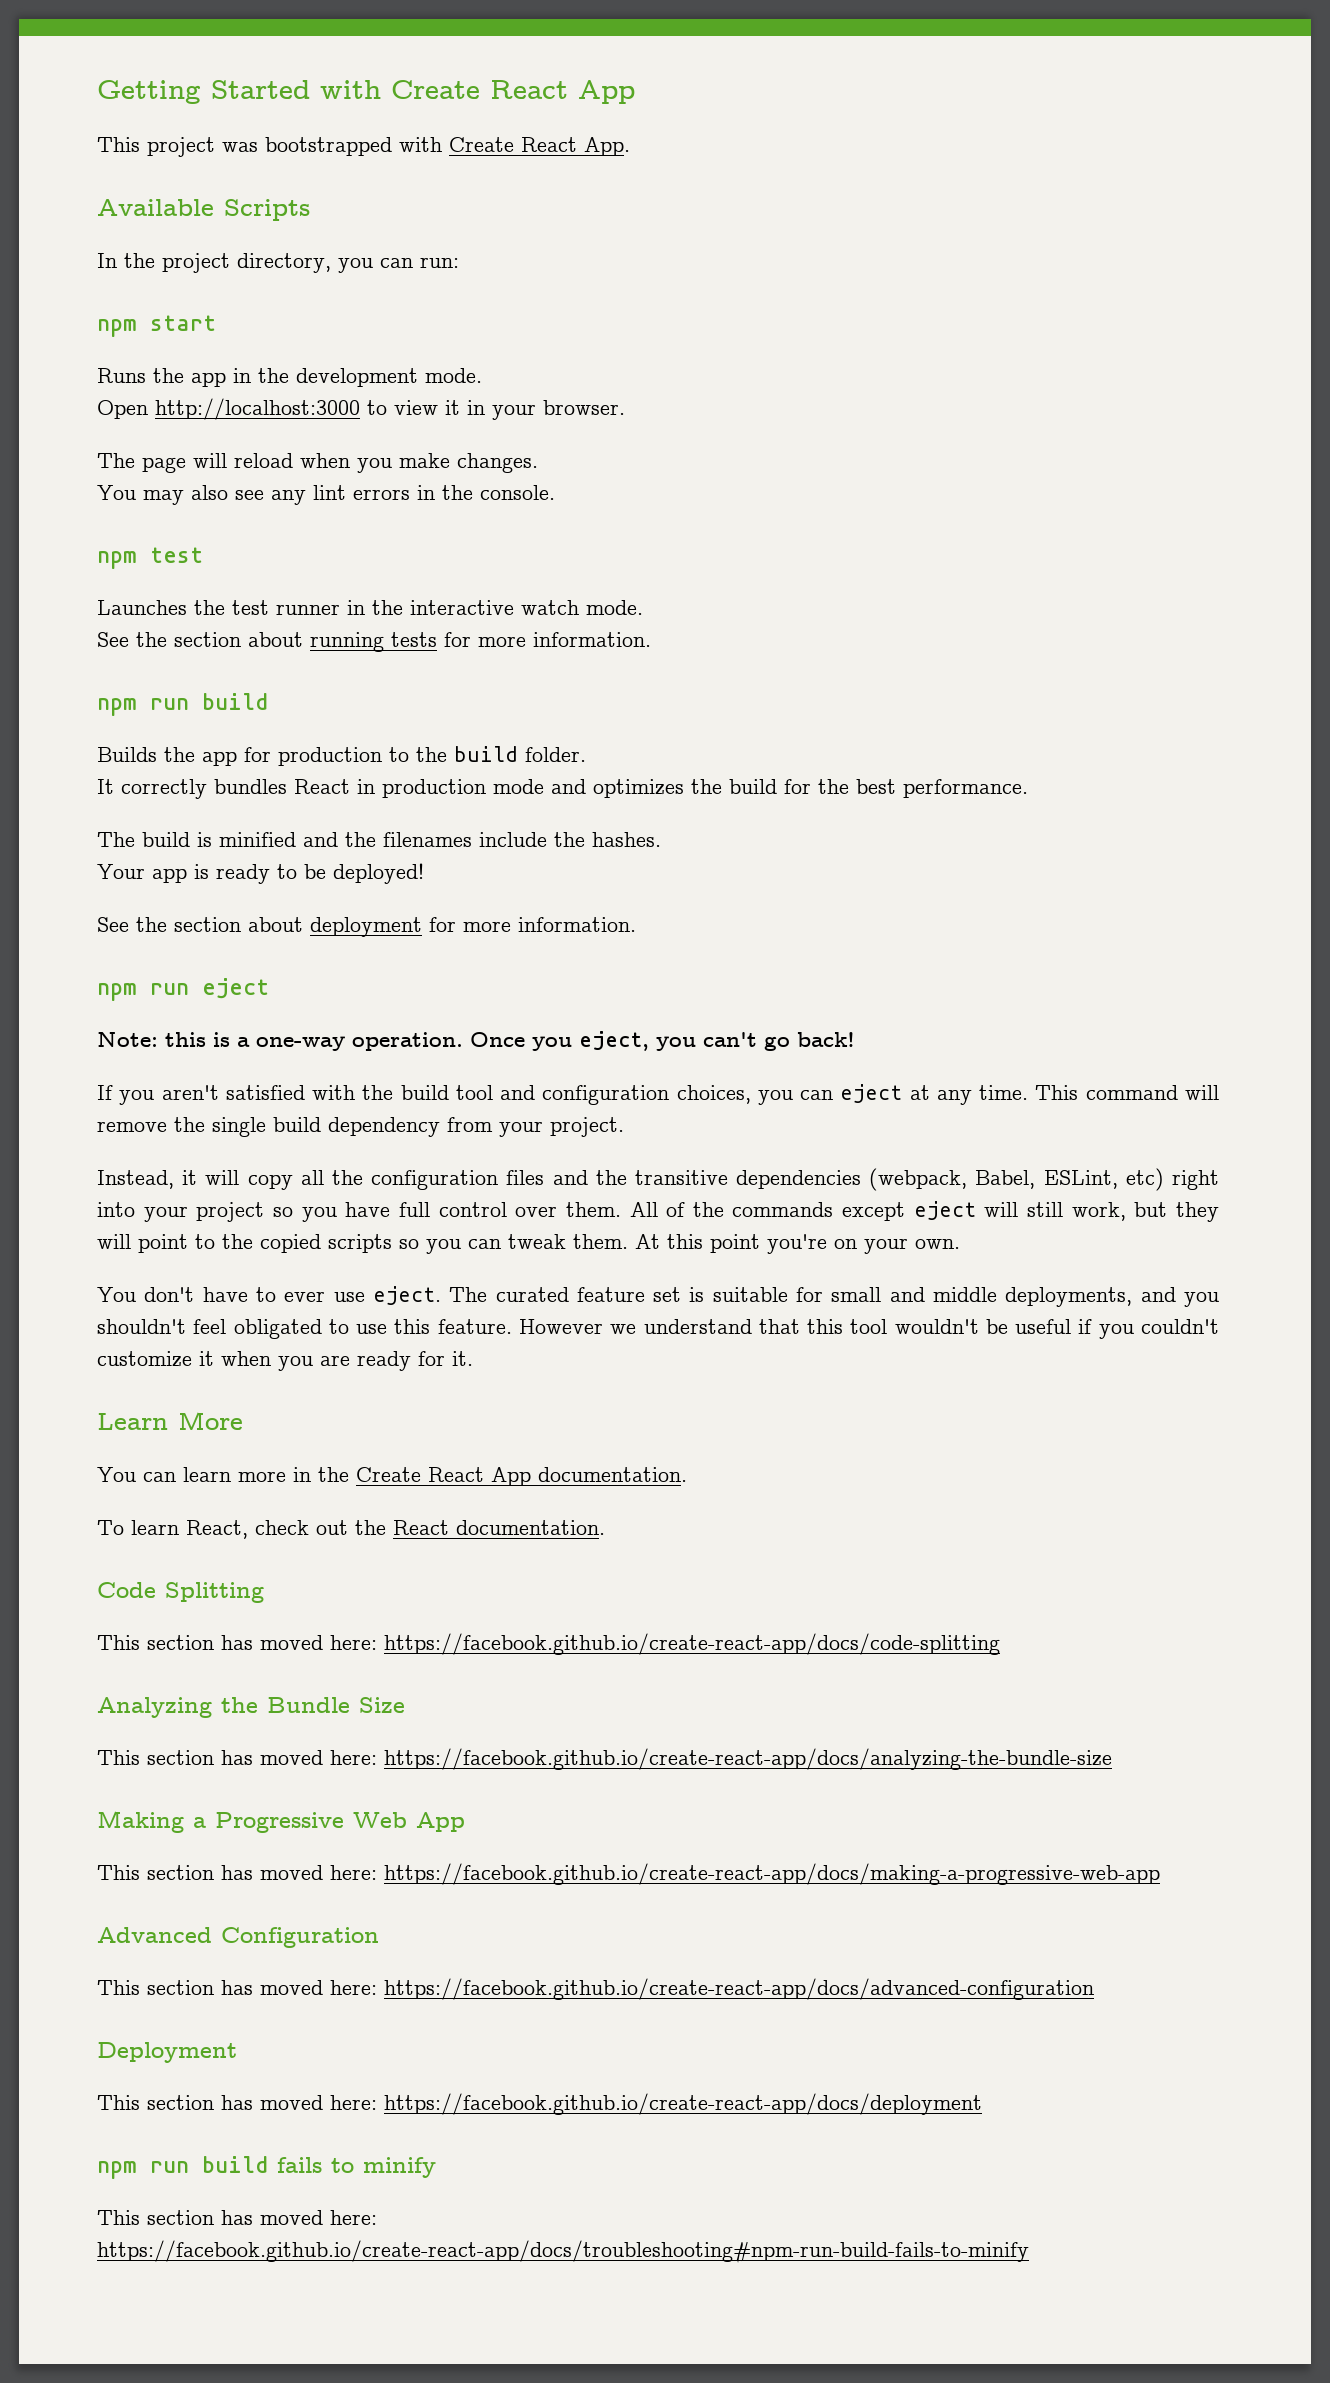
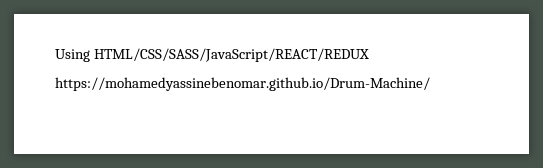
[97,80,635,104] [97,137,630,157] [97,199,310,221] [97,253,459,273] [97,315,216,337] [97,368,482,387] [97,398,625,420] [97,453,538,473] [97,485,555,505] [97,547,203,569] [97,600,643,615] [97,632,651,652] [97,693,268,716] [97,746,586,766] [97,779,1028,799] [97,832,661,847] [97,863,424,884] [97,917,636,937] [97,978,269,1001] [97,1031,855,1051] [97,1084,1220,1105] [97,1117,624,1137] [97,1168,1219,1191] [97,1201,1219,1222] [97,1234,960,1254] [97,1286,1219,1307] [97,1319,1220,1339] [97,1351,473,1371] [97,1412,243,1430] [97,1467,687,1486] [97,1520,605,1539] [97,1582,264,1603] [97,1633,1000,1655] [97,1697,405,1718] [97,1748,1112,1770] [97,1811,465,1833] [97,1863,1160,1885] [97,1927,379,1948] [97,1978,1094,2000] [97,2042,237,2063] [97,2093,982,2115] [97,2156,436,2179] [97,2210,377,2225] [97,2240,1029,2264] Getting Started with Create React App // This project was bootstrapped with Create React App. // Available Scripts // In the project directory, you can run: // npm start // Runs the app in the development mode. // Open http://localhost:3000 to view it in your browser. // The page will reload when you make changes. // You may also see any lint errors in the console. // npm test // Launches the test runner in the interactive watch mode. // See the section about running tests for more information. // npm run build // Builds the app for production to the build folder. // It correctly bundles React in production mode and optimizes the build for the best performance. // The build is minified and the filenames include the hashes. // Your app is ready to be deployed! // See the section about deployment for more information. // npm run eject // Note: this is a one-way operation. Once you eject, you can't go back! // If you aren't satisfied with the build tool and configuration choices, you can eject at any time. This command will remove the single build dependency from your project. // Instead, it will copy all the configuration files and the transitive dependencies (webpack, Babel, ESLint, etc) right into your project so you have full control over them. All of the commands except eject will still work, but they will point to the copied scripts so you can tweak them. At this point you're on your own. // You don't have to ever use eject. The curated feature set is suitable for small and middle deployments, and you shouldn't feel obligated to use this feature. However we understand that this tool wouldn't be useful if you couldn't customize it when you are ready for it. // Learn More // You can learn more in the Create React App documentation. // To learn React, check out the React documentation. // Code Splitting // This section has moved here: https://facebook.github.io/create-react-app/docs/code-splitting // Analyzing the Bundle Size // This section has moved here: https://facebook.github.io/create-react-app/docs/analyzing-the-bundle-size // Making a Progressive Web App // This section has moved here: https://facebook.github.io/create-react-app/docs/making-a-progressive-web-app // Advanced Configuration // This section has moved here: https://facebook.github.io/create-react-app/docs/advanced-configuration // Deployment // This section has moved here: https://facebook.github.io/create-react-app/docs/deployment // npm run build fails to minify // This section has moved here: https://facebook.github.io/create-react-app/docs/troubleshooting#npm-run-build-fails-to-minify -> [55,48,369,62] [55,77,430,91] Using HTML/CSS/SASS/JavaScript/REACT/REDUX // https://mohamedyassinebenomar.github.io/Drum-Machine/

